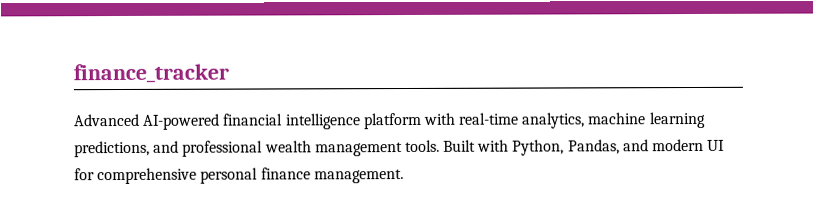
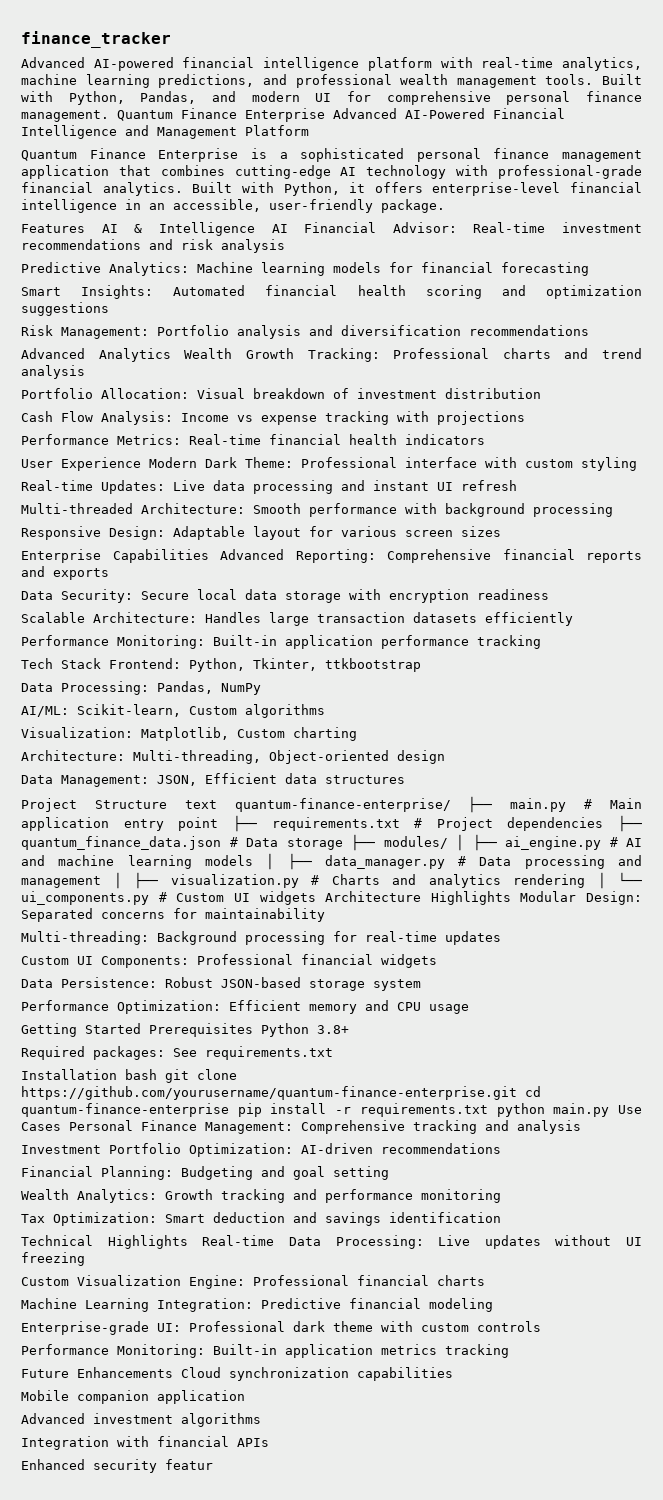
(404, 176) none -> [117,108,565,122] [21,125,309,139] [21,148,642,162] [21,165,642,179] [21,182,642,196] [21,199,445,213] [21,222,642,236] [21,239,285,253] [21,262,589,276] [21,285,643,299] [21,302,109,316] [21,325,589,339] [21,348,642,362] [21,365,85,379] [21,388,541,399] [21,411,525,425] [21,434,485,445] [21,457,637,471] [21,480,517,494] [21,503,613,517] [21,526,501,540] [21,549,642,563] [21,566,109,580] [21,589,549,603] [21,612,573,626] [21,635,541,649] [21,658,421,672] [21,681,261,695] [21,704,325,718] [21,727,357,741] [21,750,445,764] [21,773,405,787] [21,796,642,813] [21,815,642,832] [21,834,642,851] [21,853,642,870] [21,872,642,889] [21,891,642,905] [21,908,325,922] [21,931,501,945] [21,954,437,968] [21,977,421,991] [21,1000,469,1014] [21,1023,349,1037] [21,1046,333,1060] [21,1069,237,1083] [21,1086,541,1100] [21,1103,642,1117] [21,1120,581,1134] [21,1143,501,1157] [21,1166,389,1180] [21,1189,501,1203] [21,1212,501,1226] [21,1235,642,1249] [21,1252,85,1266] [21,1275,485,1289] [21,1298,493,1312] [21,1321,541,1335] [21,1344,509,1358] [21,1367,453,1381] [21,1390,245,1404] [21,1413,261,1427] [21,1436,269,1450] [21,1459,213,1473] Quantum Finance Enterprise Advanced AI-Powered Financial Intelligence and Management Platform // Quantum Finance Enterprise is a sophisticated personal finance management application that combines cutting-edge AI technology with professional-grade financial analytics. Built with Python, it offers enterprise-level financial intelligence in an accessible, user-friendly package. // Features AI & Intelligence AI Financial Advisor: Real-time investment recommendations and risk analysis // Predictive Analytics: Machine learning models for financial forecasting // Smart Insights: Automated financial health scoring and optimization suggestions // Risk Management: Portfolio analysis and diversification recommendations // Advanced Analytics Wealth Growth Tracking: Professional charts and trend analysis // Portfolio Allocation: Visual breakdown of investment distribution // Cash Flow Analysis: Income vs expense tracking with projections // Performance Metrics: Real-time financial health indicators // User Experience Modern Dark Theme: Professional interface with custom styling // Real-time Updates: Live data processing and instant UI refresh // Multi-threaded Architecture: Smooth performance with background processing // Responsive Design: Adaptable layout for various screen sizes // Enterprise Capabilities Advanced Reporting: Comprehensive financial reports and exports // Data Security: Secure local data storage with encryption readiness // Scalable Architecture: Handles large transaction datasets efficiently // Performance Monitoring: Built-in application performance tracking // Tech Stack Frontend: Python, Tkinter, ttkbootstrap // Data Processing: Pandas, NumPy // AI/ML: Scikit-learn, Custom algorithms // Visualization: Matplotlib, Custom charting // Architecture: Multi-threading, Object-oriented design // Data Management: JSON, Efficient data structures // Project Structure text quantum-finance-enterprise/ ├── main.py # Main application entry point ├── requirements.txt # Project dependencies ├── quantum_finance_data.json # Data storage ├── modules/ │ ├── ai_engine.py # AI and machine learning models │ ├── data_manager.py # Data processing and management │ ├── visualization.py # Charts and analytics rendering │ └── ui_components.py # Custom UI widgets Architecture Highlights Modular Design: Separated concerns for maintainability // Multi-threading: Background processing for real-time updates // Custom UI Components: Professional financial widgets // Data Persistence: Robust JSON-based storage system // Performance Optimization: Efficient memory and CPU usage // Getting Started Prerequisites Python 3.8+ // Required packages: See requirements.txt // Installation bash git clone https://github.com/yourusername/quantum-finance-enterprise.git cd quantum-finance-enterprise pip install -r requirements.txt python main.py Use Cases Personal Finance Management: Comprehensive tracking and analysis // Investment Portfolio Optimization: AI-driven recommendations // Financial Planning: Budgeting and goal setting // Wealth Analytics: Growth tracking and performance monitoring // Tax Optimization: Smart deduction and savings identification // Technical Highlights Real-time Data Processing: Live updates without UI freezing // Custom Visualization Engine: Professional financial charts // Machine Learning Integration: Predictive financial modeling // Enterprise-grade UI: Professional dark theme with custom controls // Performance Monitoring: Built-in application metrics tracking // Future Enhancements Cloud synchronization capabilities // Mobile companion application // Advanced investment algorithms // Integration with financial APIs // Enhanced security featur

